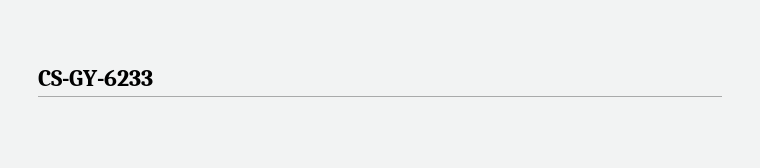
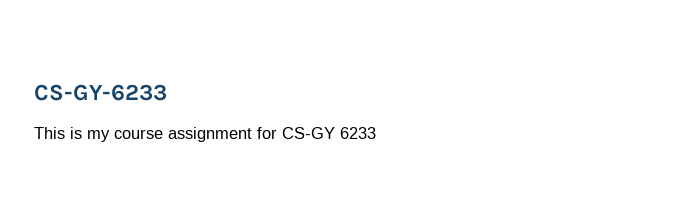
(153, 77) none -> [34,127,376,142] // This is my course assignment for CS-GY 6233

